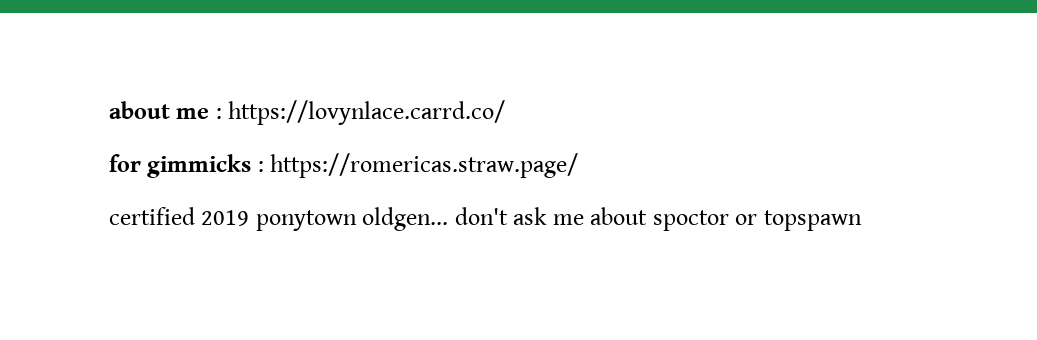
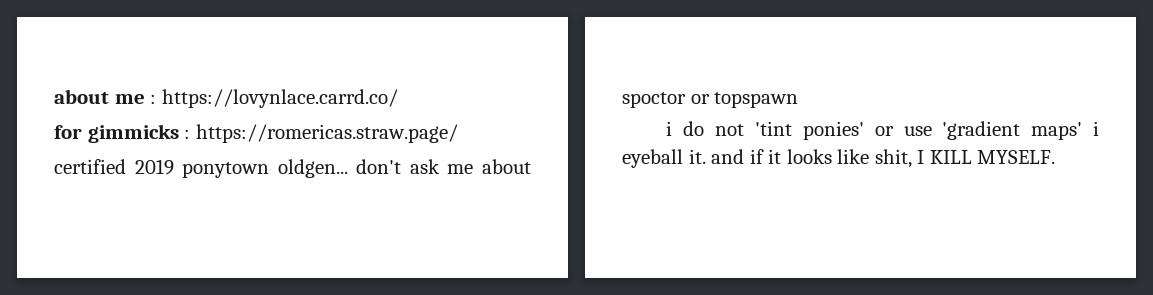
(862, 220) none -> [666,121,1099,140] [622,149,1056,168] // i do not 'tint ponies' or use 'gradient maps' i eyeball it. and if it looks like shit, I KILL MYSELF.

